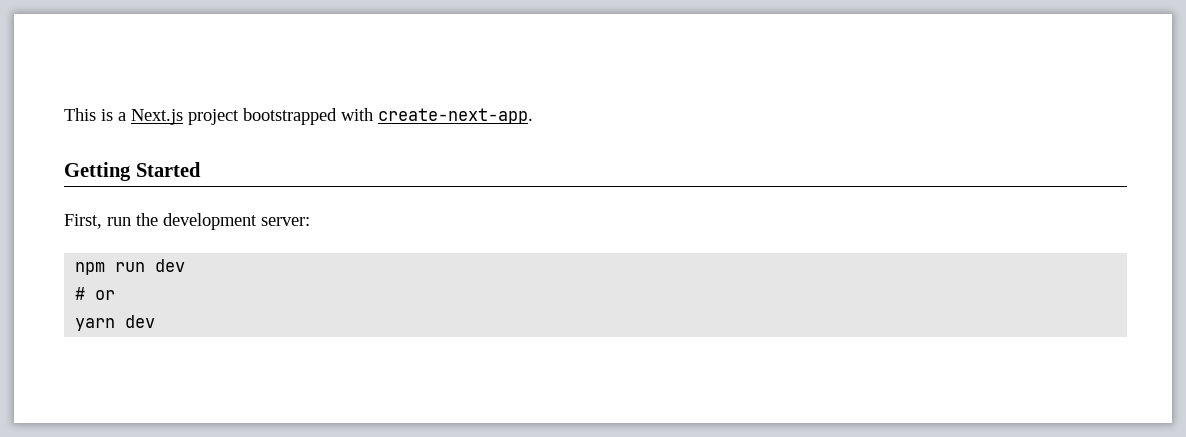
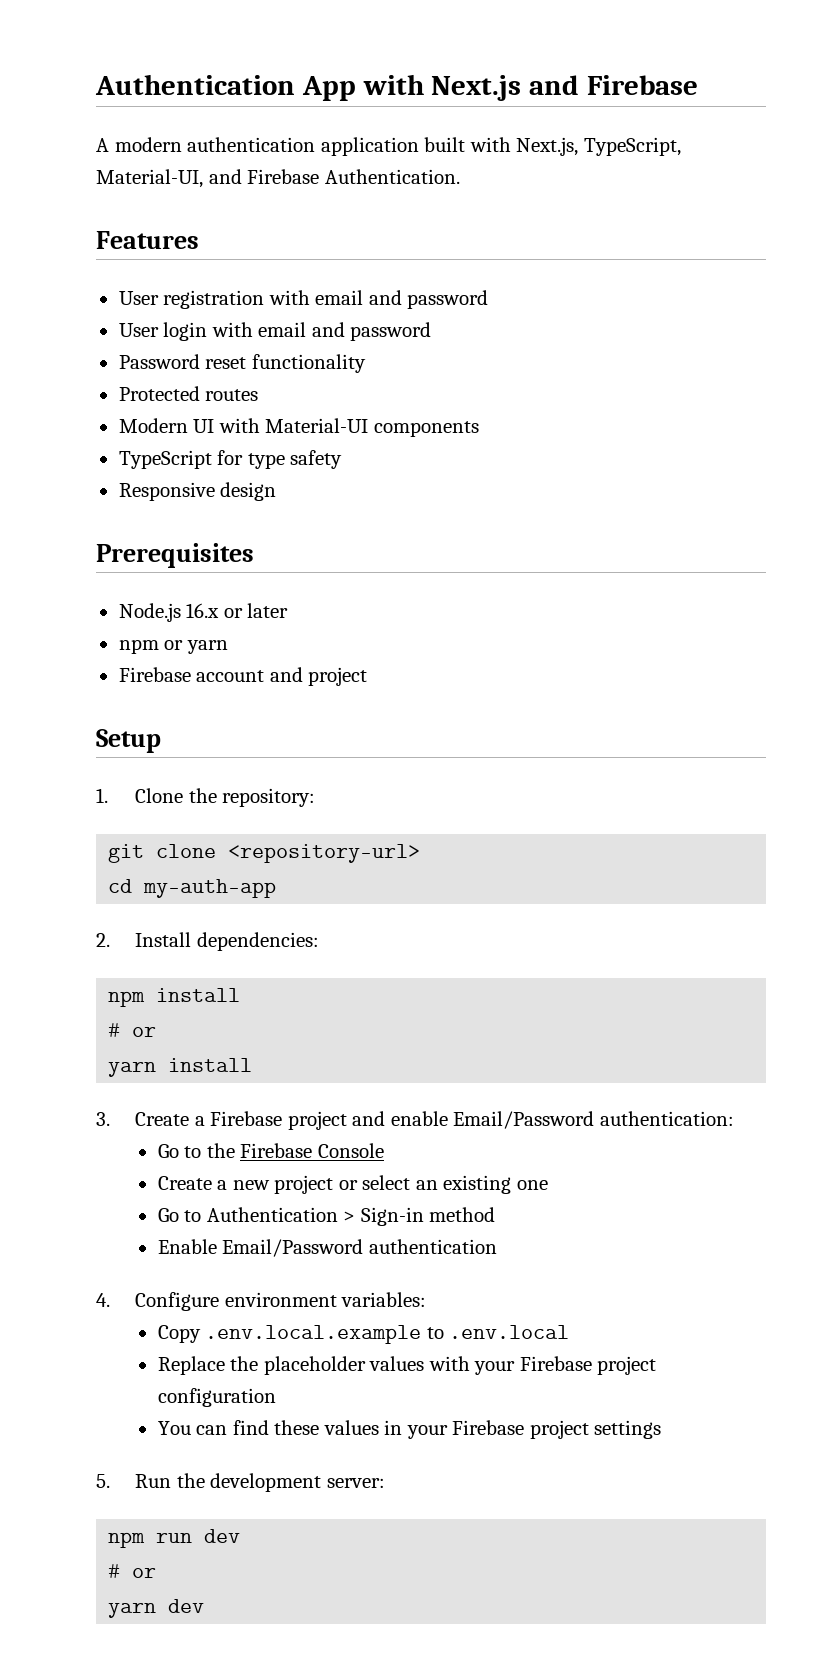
[64,108,533,125] [64,162,201,181] [64,214,131,229] This is a Next.js project bootstrapped with create-next-app. // Getting Started // First, run -> [95,74,699,101] [96,137,681,156] [96,169,460,188] [96,231,199,249] [118,290,489,309] [118,322,432,341] [118,354,366,373] [118,386,259,401] [118,418,479,437] [118,450,343,469] [118,482,277,501] [96,543,254,568] [118,603,289,622] [118,639,228,654] [118,667,368,686] [96,729,161,753] [96,788,316,807] [108,844,421,863] [108,879,277,898] [96,932,319,951] [108,988,241,1007] [108,1023,157,1037] [108,1058,253,1077] [96,1111,734,1130] [157,1143,384,1158] [157,1175,548,1194] [157,1207,496,1226] [157,1239,497,1257] [96,1292,427,1311] [157,1325,570,1344] [157,1356,657,1375] [157,1388,276,1407] [157,1420,662,1439] [96,1474,172,1488] Authentication App with Next.js and Firebase // A modern authentication application built with Next.js, TypeScript, Material-UI, and Firebase Authentication. // Features // User registration with email and password // User login with email and password // Password reset functionality // Protected routes // Modern UI with Material-UI components // TypeScript for type safety // Responsive design // Prerequisites // Node.js 16.x or later // npm or yarn // Firebase account and project // Setup // 1. Clone the repository: // git clone <repository-url> // cd my-auth-app // 2. Install dependencies: // npm install // # or // yarn install // 3. Create a Firebase project and enable Email/Password authentication: // Go to the Firebase Console // Create a new project or select an existing one // Go to Authentication > Sign-in method // Enable Email/Password authentication // 4. Configure environment variables: // Copy .env.local.example to .env.local // Replace the placeholder values with your Firebase project configuration // You can find these values in your Firebase project settings // 5. Run

